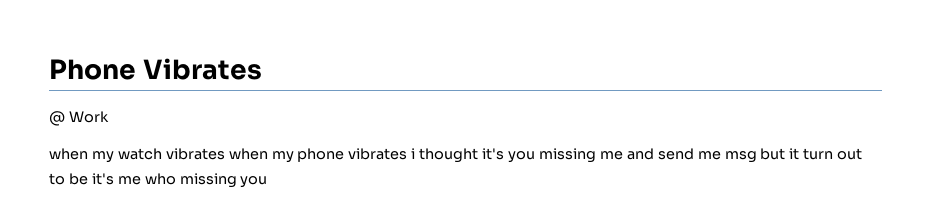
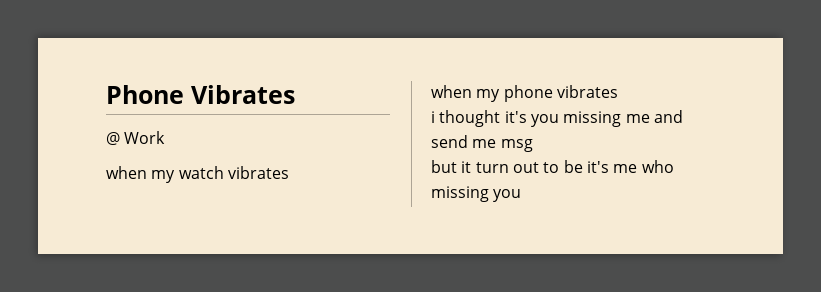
(225, 154) none -> (289, 172) //
(408, 154) none -> (618, 91) //
(757, 157) none -> (533, 145) //

